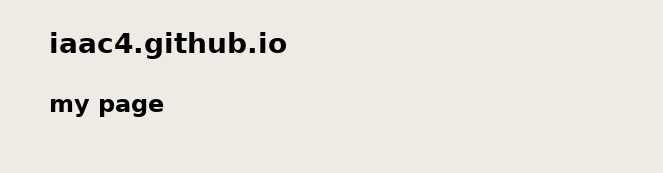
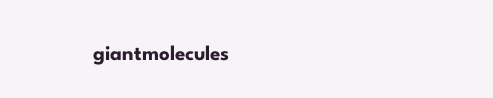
[49,32,287,59] [49,99,164,117] iaac4.github.io // my page -> [93,45,229,65] giantmolecules

